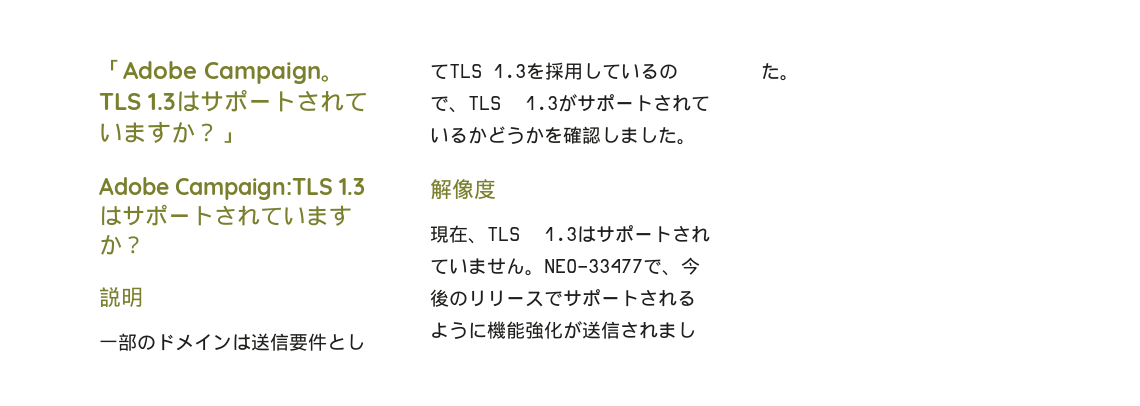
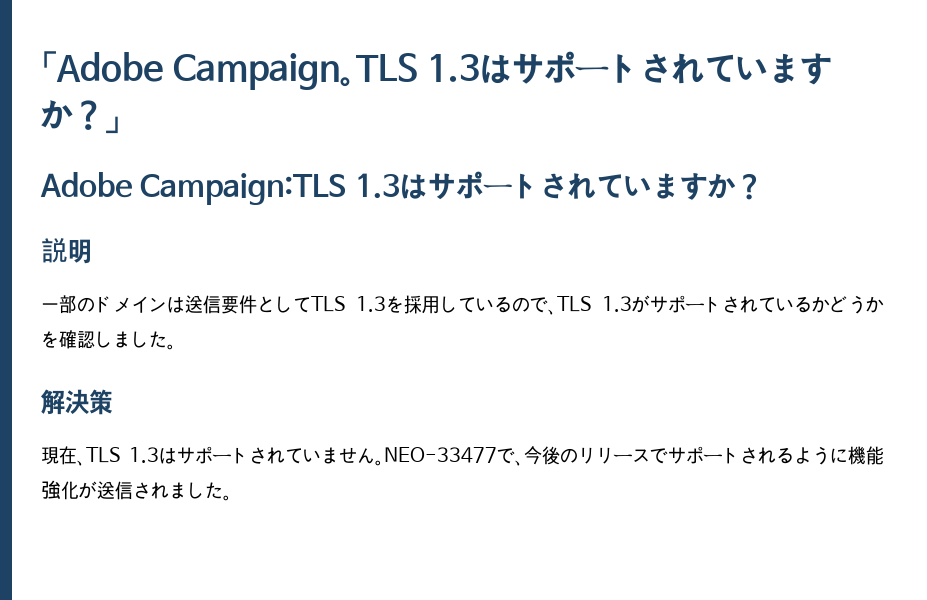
[452,179,496,200] 像度 -> [65,389,113,415] 決策

